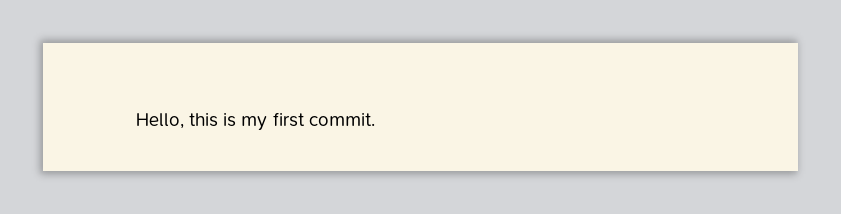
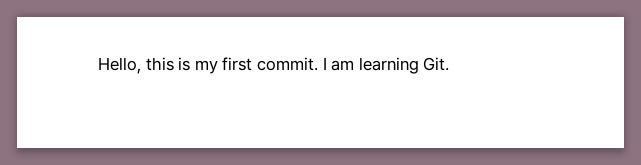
(375, 119) none -> [322,57,450,74] I am learning Git.

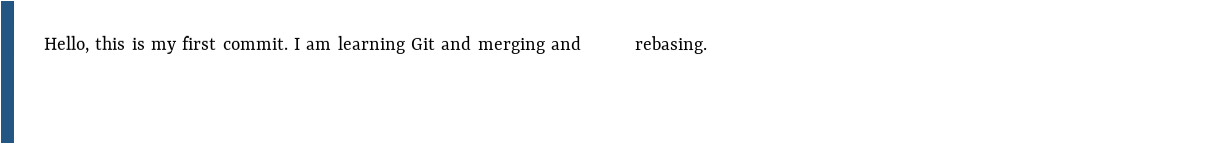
[423,57,450,71] Git. -> [411,35,708,55] Git and merging and rebasing.

